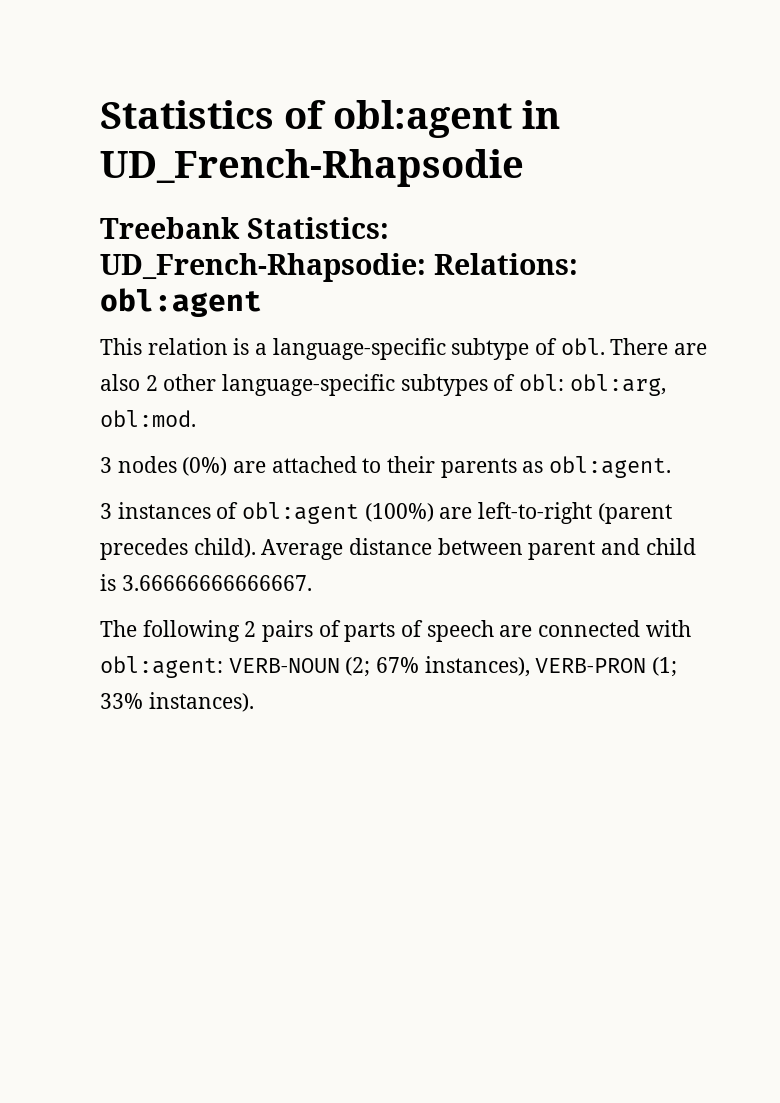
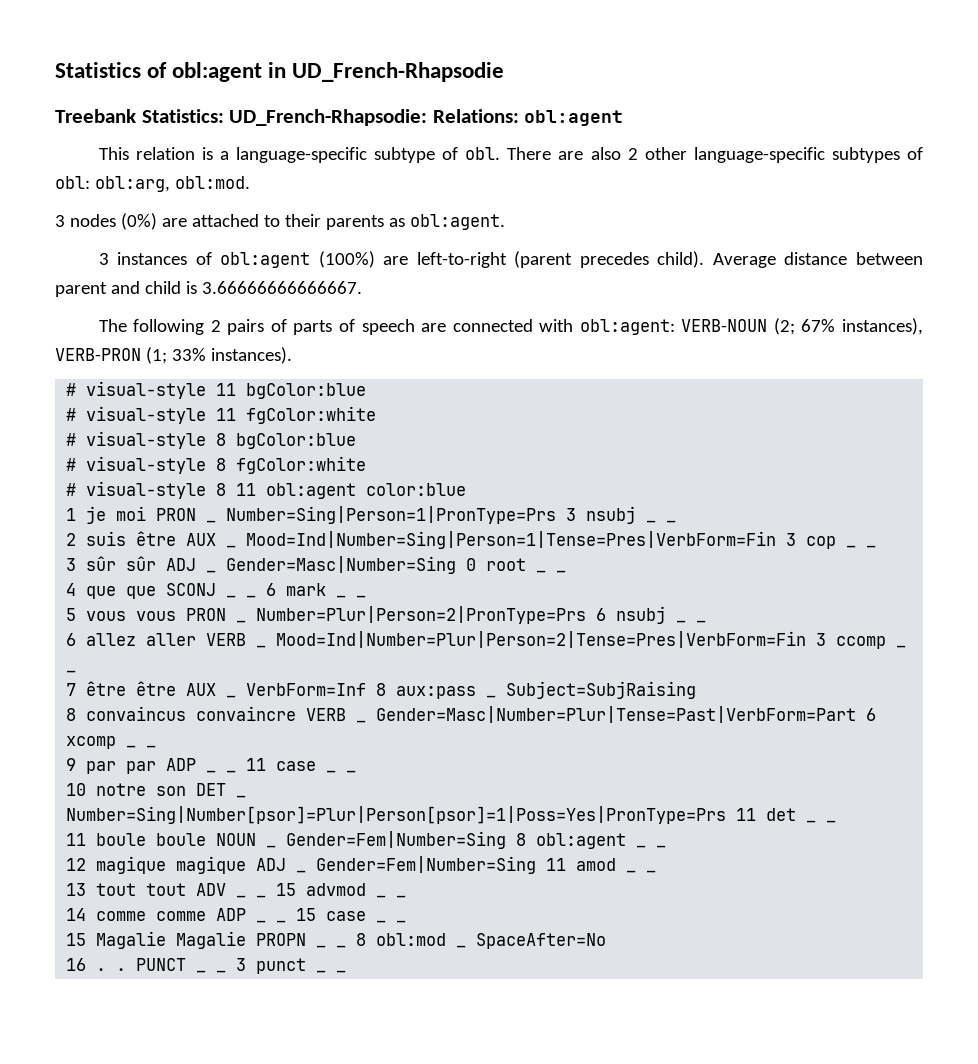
(254, 702) none -> [66,381,367,399] [66,406,377,424] [66,431,357,449] [66,456,367,474] [66,481,467,499] [66,506,677,524] [66,531,877,549] [66,556,567,574] [66,583,367,599] [66,606,707,624] [66,631,907,649] [66,670,77,673] [66,681,697,699] [66,706,877,723] [66,736,157,749] [66,758,357,774] [66,783,247,798] [66,806,837,824] [66,831,667,849] [66,856,657,874] [66,883,407,898] [66,908,407,923] [66,931,607,949] [66,958,347,974] // # visual-style 11 bgColor:blue // # visual-style 11 fgColor:white // # visual-style 8 bgColor:blue // # visual-style 8 fgColor:white // # visual-style 8 11 obl:agent color:blue // 1 je moi PRON _ Number=Sing|Person=1|PronType=Prs 3 nsubj _ _ // 2 suis être AUX _ Mood=Ind|Number=Sing|Person=1|Tense=Pres|VerbForm=Fin 3 cop _ _ // 3 sûr sûr ADJ _ Gender=Masc|Number=Sing 0 root _ _ // 4 que que SCONJ _ _ 6 mark _ _ // 5 vous vous PRON _ Number=Plur|Person=2|PronType=Prs 6 nsubj _ _ // 6 allez aller VERB _ Mood=Ind|Number=Plur|Person=2|Tense=Pres|VerbForm=Fin 3 ccomp _ _ // 7 être être AUX _ VerbForm=Inf 8 aux:pass _ Subject=SubjRaising // 8 convaincus convaincre VERB _ Gender=Masc|Number=Plur|Tense=Past|VerbForm=Part 6 xcomp _ _ // 9 par par ADP _ _ 11 case _ _ // 10 notre son DET _ Number=Sing|Number[psor]=Plur|Person[psor]=1|Poss=Yes|PronType=Prs 11 det _ _ // 11 boule boule NOUN _ Gender=Fem|Number=Sing 8 obl:agent _ _ // 12 magique magique ADJ _ Gender=Fem|Number=Sing 11 amod _ _ // 13 tout tout ADV _ _ 15 advmod _ _ // 14 comme comme ADP _ _ 15 case _ _ // 15 Magalie Magalie PROPN _ _ 8 obl:mod _ SpaceAfter=No // 16 . . PUNCT _ _ 3 punct _ _

